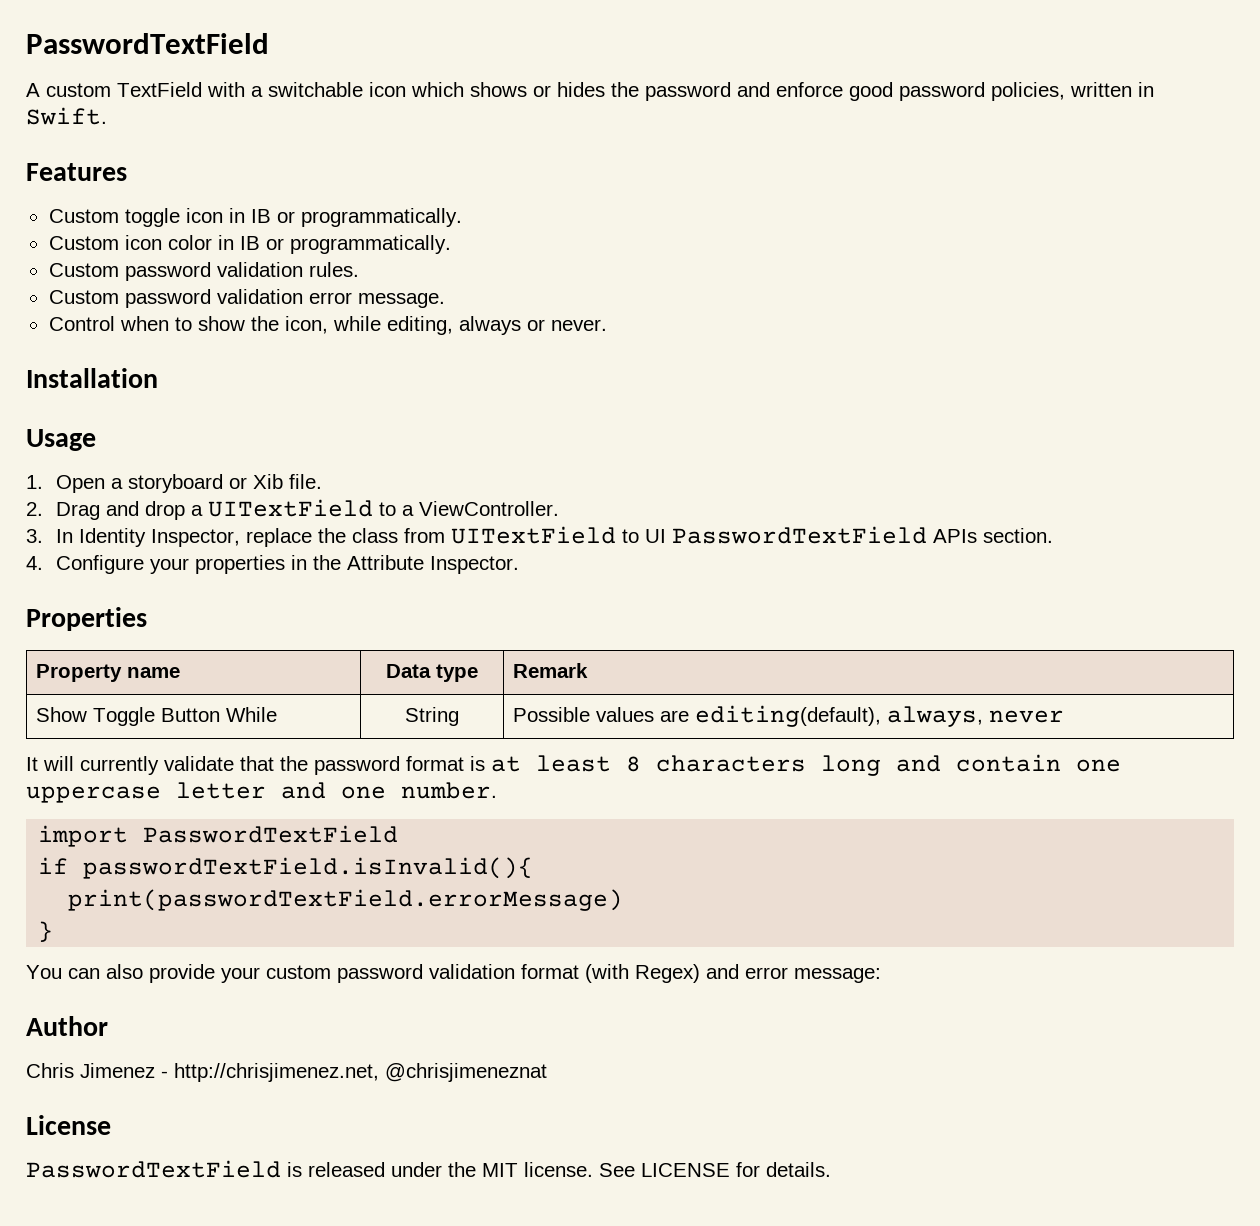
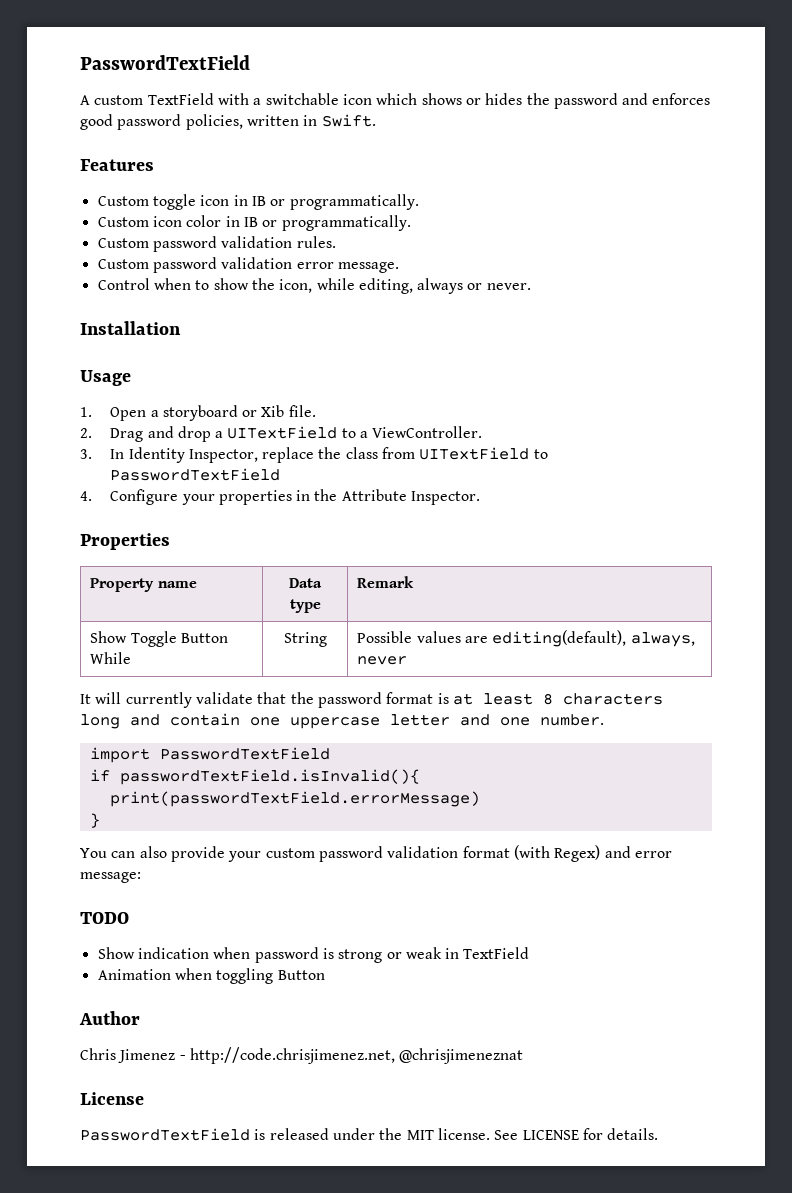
[776,82,843,97] enforce -> [652,93,711,105] enforces
[644,526,1053,544] UI PasswordTextField APIs section. -> [110,468,281,481] PasswordTextField
(881, 975) none -> [80,912,129,924] [97,947,530,963] [97,968,325,984] // TODO // Show indication when password is strong or weak in TextField // Animation when toggling Button
[174,1063,379,1082] http://chrisjimenez.net, -> [189,1047,395,1064] http://code.chrisjimenez.net,

